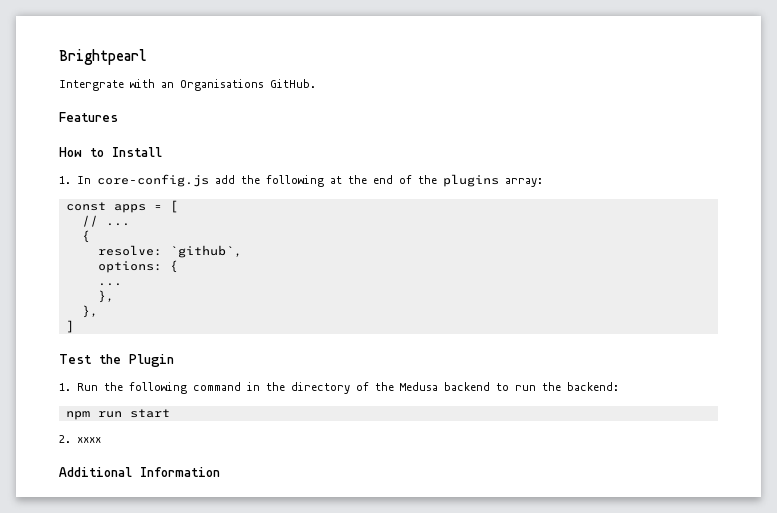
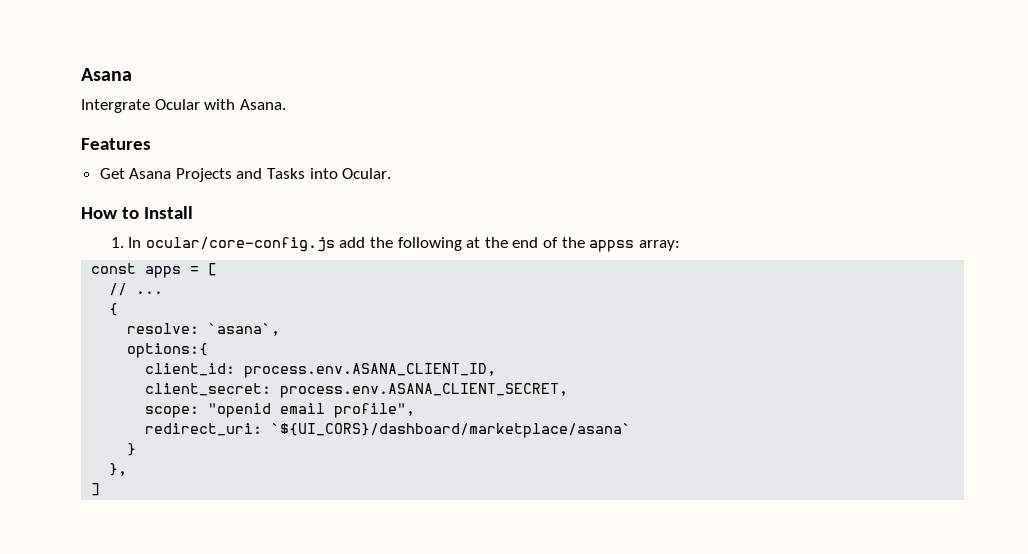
[59,49,147,65] Brightpearl -> [81,68,132,81] Asana
[130,79,316,91] [59,112,118,122] with an Organisations GitHub. // Features -> [154,99,286,110] [81,138,151,150] [99,168,392,182] Ocular with Asana. // Features // Get Asana Projects and Tasks into Ocular.
[97,174,209,187] core-config.js -> [145,237,335,252] ocular/core-config.js
[443,174,499,187] plugins -> [589,240,635,252] appss
[169,245,242,258] [97,260,178,273] [97,283,122,286] [97,290,114,303] [81,305,98,318] [65,320,74,333] [59,354,174,367] [59,382,619,394] [65,409,170,420] [59,435,101,443] [59,467,220,477] `github`, // options: { // ... // }, // }, // ] // Test the Plugin // 1. Run the following command in the directory of the Medusa backend to run the backend: // npm run start // 2. xxxx // Additional Information -> [208,323,281,336] [127,343,209,358] [145,363,497,378] [145,383,569,398] [145,403,416,418] [145,423,632,438] [127,443,137,456] [109,463,128,476] [91,483,101,496] `asana`, // options:{ // client_id: process.env.ASANA_CLIENT_ID, // client_secret: process.env.ASANA_CLIENT_SECRET, // scope: "openid email profile", // redirect_uri: `${UI_CORS}/dashboard/marketplace/asana` // } // }, // ]

